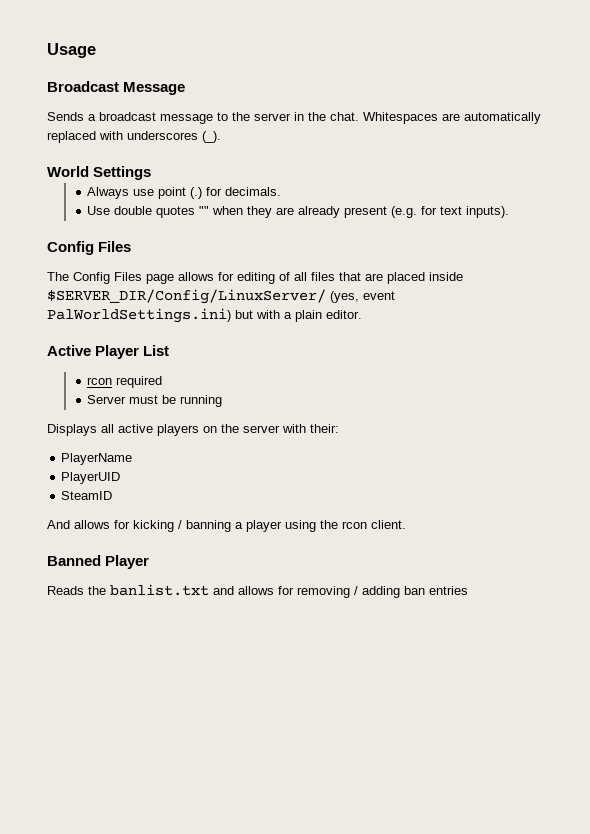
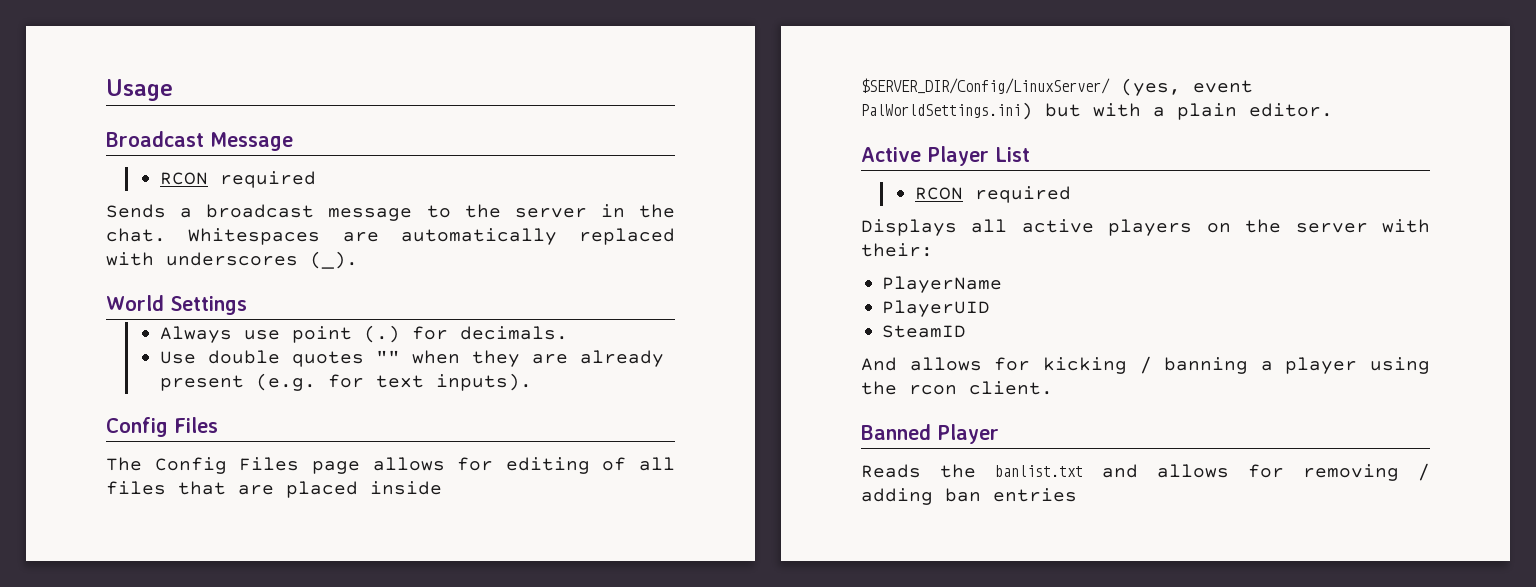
(186, 88) none -> [159,171,316,188] // RCON required
[87,376,163,388] [87,395,223,407] rcon required // Server must be running -> [914,186,1071,203] RCON required

